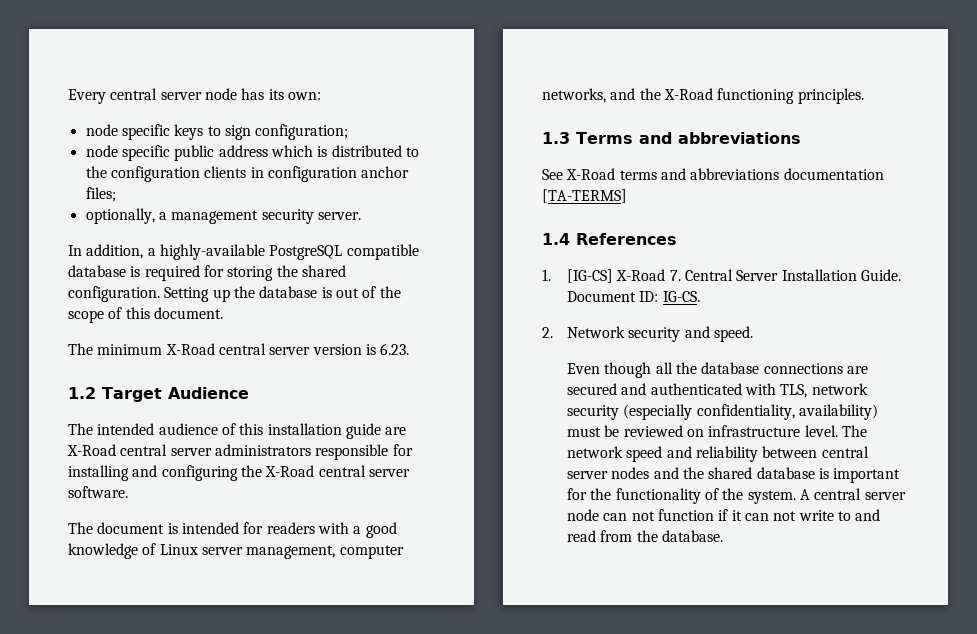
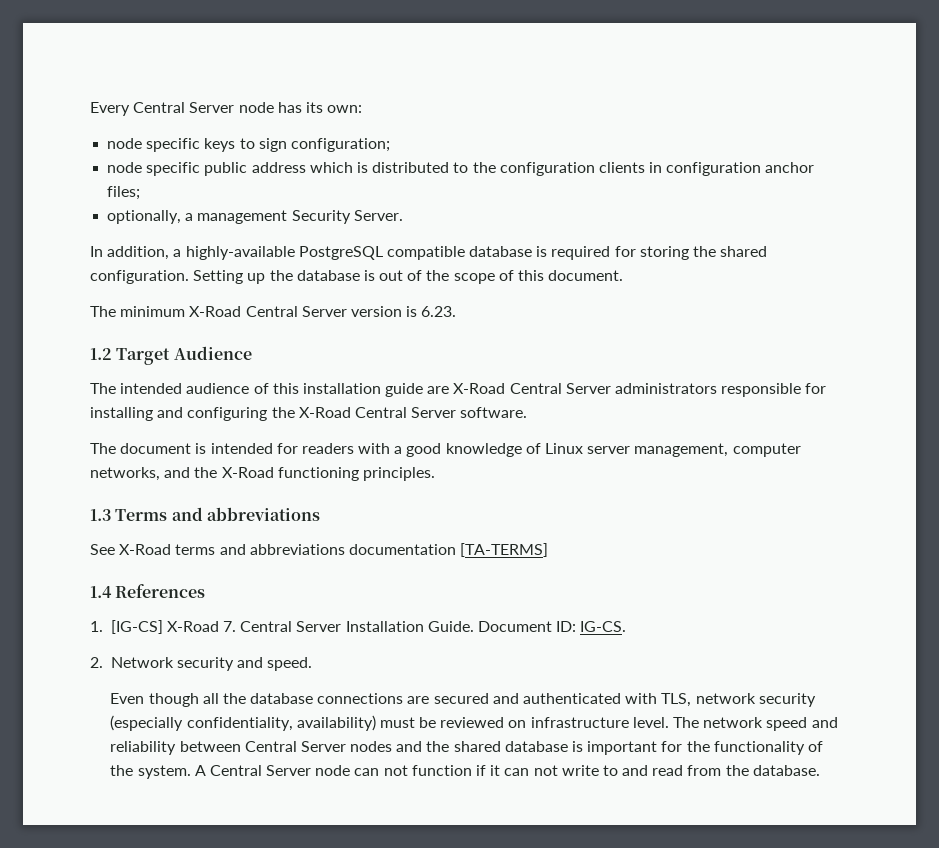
[110,88,202,100] central server -> [133,102,235,113] Central Server
[261,209,361,224] security server. -> [291,210,403,224] Security Server.
[218,343,311,355] central server -> [245,306,347,317] Central Server
[120,444,212,456] central server -> [509,383,611,394] Central Server
[318,465,410,477] central server -> [354,407,457,418] Central Server
[821,446,869,458] [567,471,609,479] central server -> [244,741,346,752] Central Server
[814,488,906,500] central server -> [209,765,312,776] Central Server

